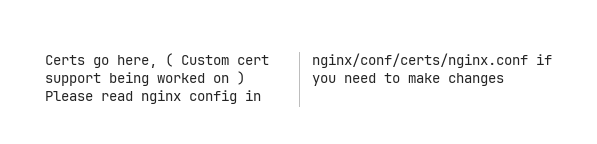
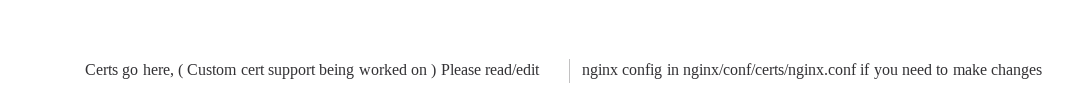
[101,91,133,101] read -> [484,64,540,75] read/edit

